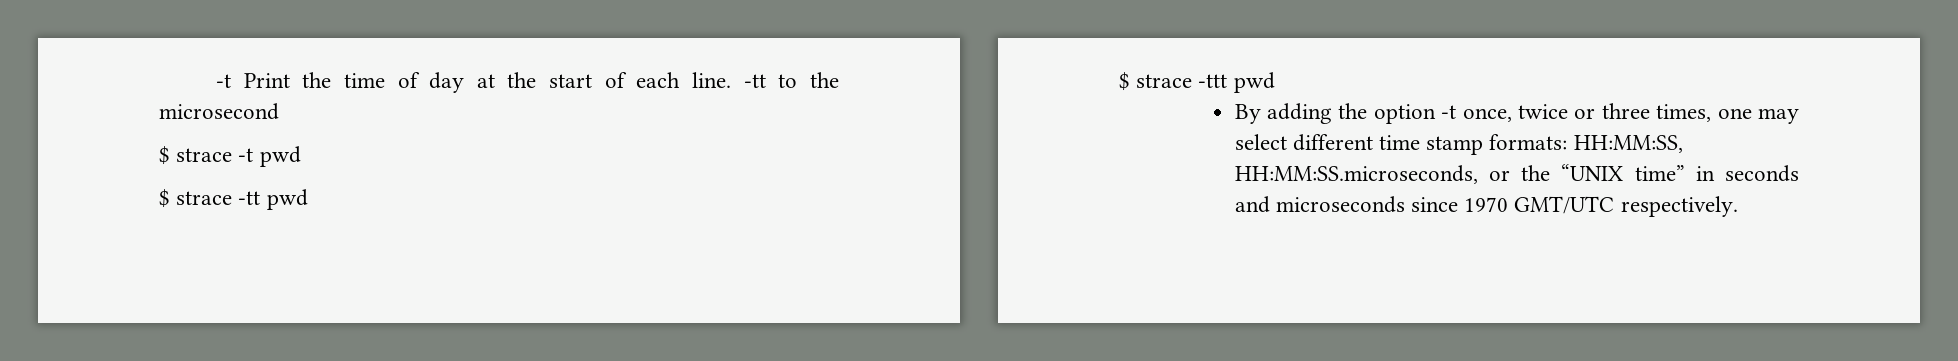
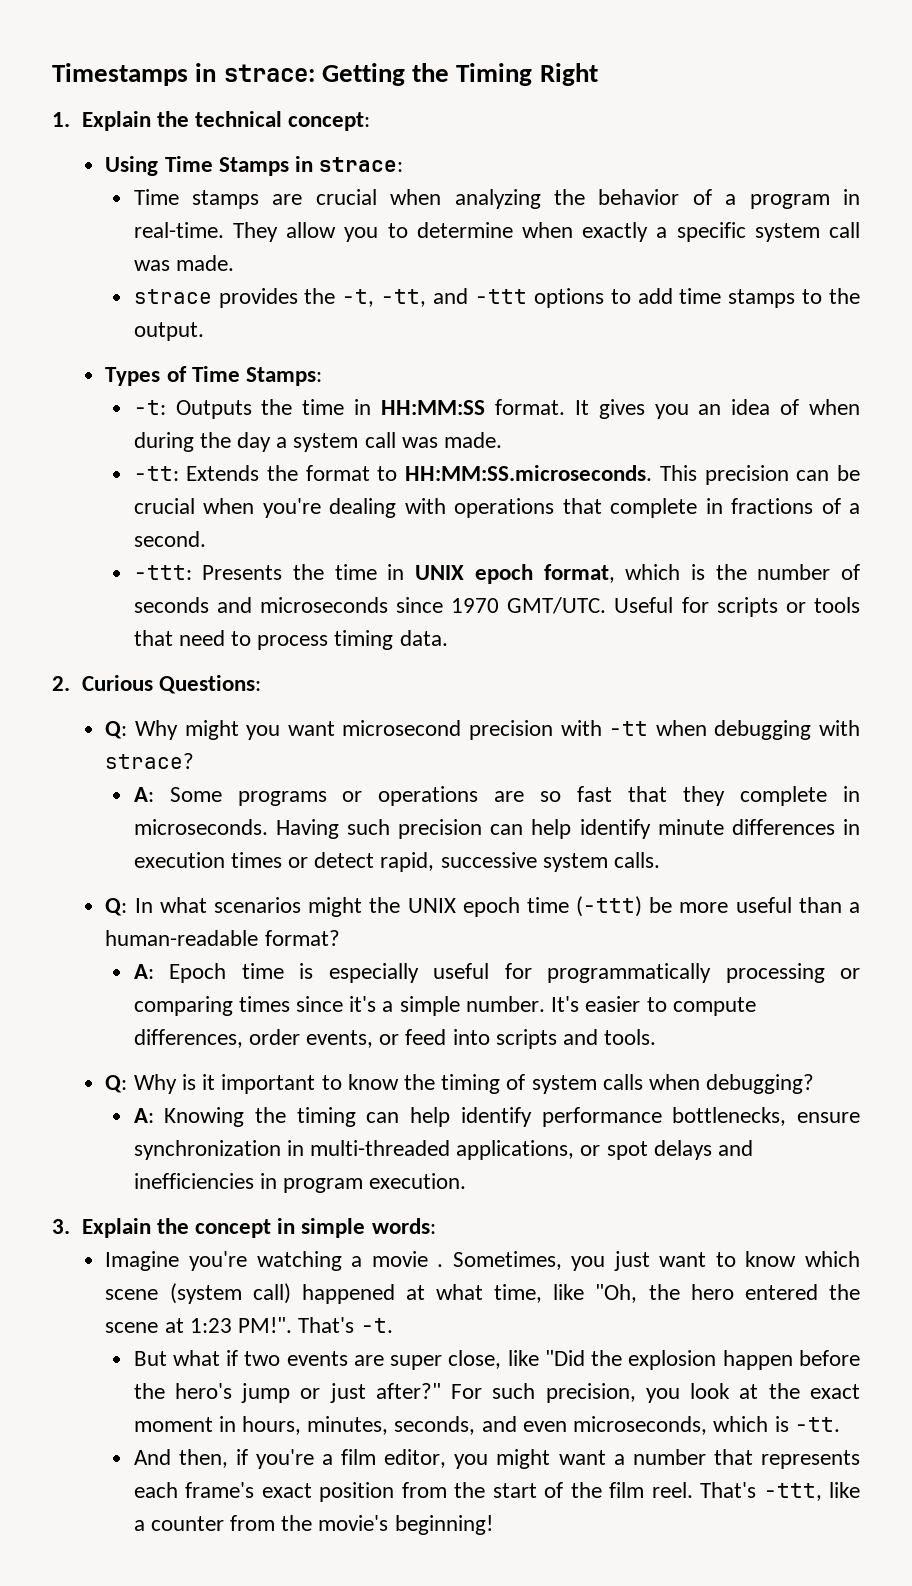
[215,72,839,93] [159,103,279,120] [159,146,301,167] [159,189,308,210] [1119,72,1275,93] [1234,103,1799,124] [1234,134,1683,155] [1234,164,1715,184] -t Print the time of day at the start of each line. -tt to the microsecond // $ strace -t pwd // $ strace -tt pwd // $ strace -ttt pwd // By adding the option -t once, twice or three times, one may select different time stamp formats: HH:MM:SS, HH:MM:SS.microseconds, or the “UNIX time” in -> [52,63,598,86] [52,111,371,131] [105,156,404,176] [133,189,860,209] [133,222,860,242] [133,255,234,271] [133,288,860,308] [133,322,204,341] [105,366,323,386] [133,399,860,419] [133,432,503,452] [133,465,860,485] [133,498,861,518] [133,531,206,547] [133,564,861,584] Timestamps in strace: Getting the Timing Right // 1. Explain the technical concept: // Using Time Stamps in strace: // Time stamps are crucial when analyzing the behavior of a program in real-time. They allow you to determine when exactly a specific system call was made. // strace provides the -t, -tt, and -ttt options to add time stamps to the output. // Types of Time Stamps: // -t: Outputs the time in HH:MM:SS format. It gives you an idea of when during the day a system call was made. // -tt: Extends the format to HH:MM:SS.microseconds. This precision can be crucial when you're dealing with operations that complete in fractions of a second. // -ttt: Presents the time in UNIX epoch format, which is the number of
[1514,196,1738,217] GMT/UTC respectively. -> [507,597,861,617] [133,630,448,650] [52,675,261,694] [105,720,860,740] [105,753,195,769] [133,786,860,806] [133,819,860,839] [133,852,661,872] [105,896,860,917] [105,930,340,946] [133,963,861,983] [133,996,756,1016] [133,1029,657,1049] [105,1074,815,1094] [133,1107,860,1127] [133,1140,754,1160] [133,1173,467,1193] [52,1218,436,1238] [105,1251,860,1271] [105,1283,860,1304] [105,1317,393,1333] [133,1350,860,1370] [133,1383,860,1403] [133,1416,840,1435] [133,1449,861,1469] [133,1482,861,1502] [133,1515,493,1535] GMT/UTC. Useful for scripts or tools that need to process timing data. // 2. Curious Questions: // Q: Why might you want microsecond precision with -tt when debugging with strace? // A: Some programs or operations are so fast that they complete in microseconds. Having such precision can help identify minute differences in execution times or detect rapid, successive system calls. // Q: In what scenarios might the UNIX epoch time (-ttt) be more useful than a human-readable format? // A: Epoch time is especially useful for programmatically processing or comparing times since it's a simple number. It's easier to compute differences, order events, or feed into scripts and tools. // Q: Why is it important to know the timing of system calls when debugging? // A: Knowing the timing can help identify performance bottlenecks, ensure synchronization in multi-threaded applications, or spot delays and inefficiencies in program execution. // 3. Explain the concept in simple words: // Imagine you're watching a movie . Sometimes, you just want to know which scene (system call) happened at what time, like "Oh, the hero entered the scene at 1:23 PM!". That's -t. // But what if two events are super close, like "Did the explosion happen before the hero's jump or just after?" For such precision, you look at the exact moment in hours, minutes, seconds, and even microseconds, which is -tt. // And then, if you're a film editor, you might want a number that represents each frame's exact position from the start of the film reel. That's -ttt, like a counter from the movie's beginning!

